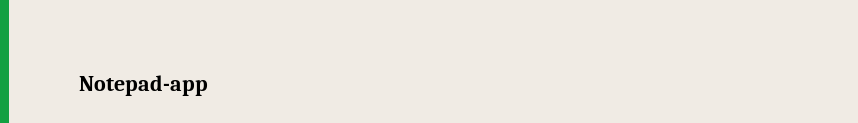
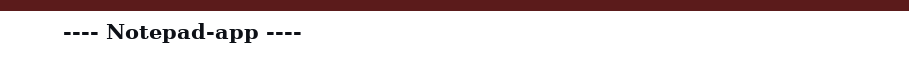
[79,75,208,96] Notepad-app -> [63,23,302,43] ---- Notepad-app ----

